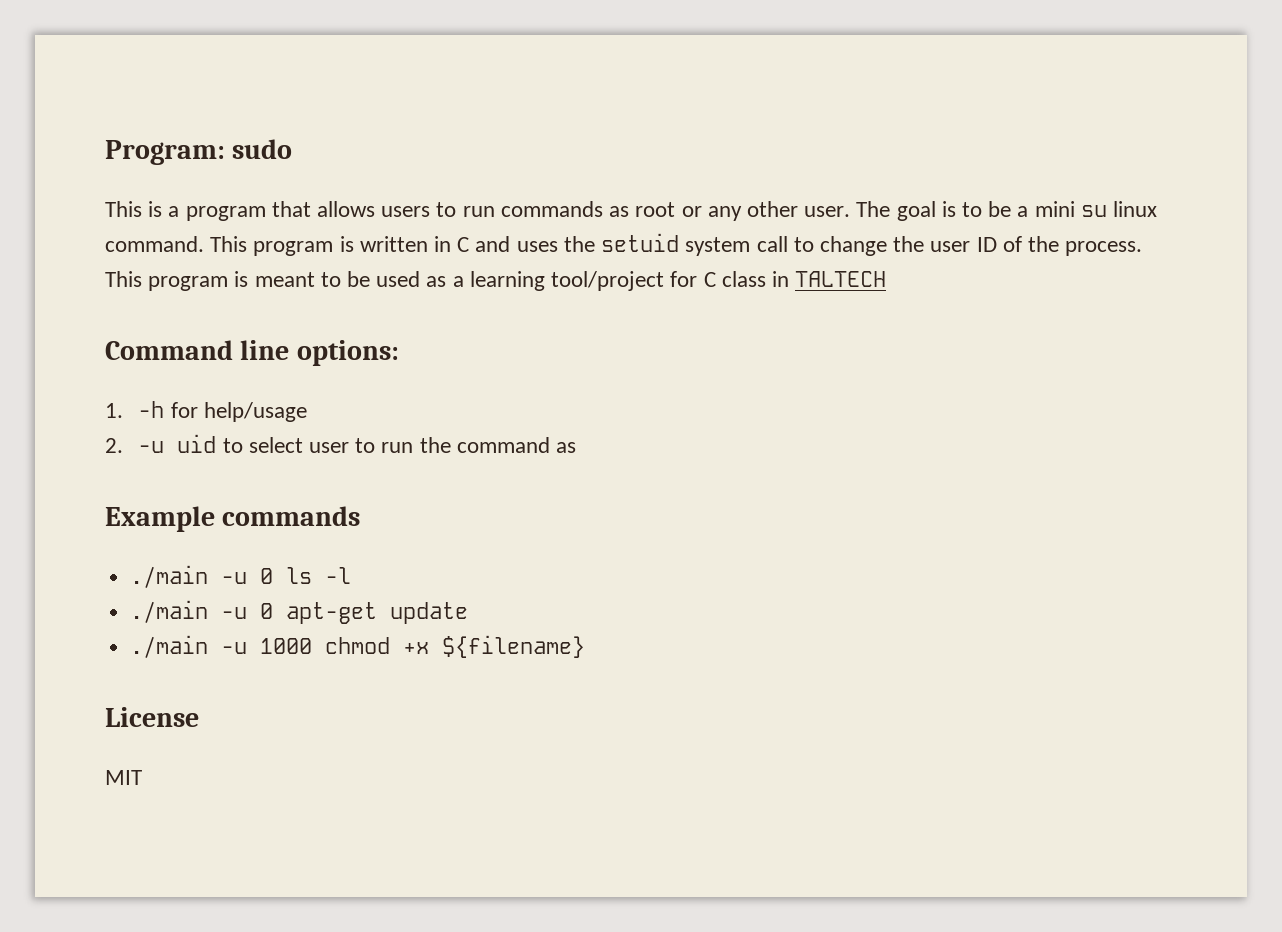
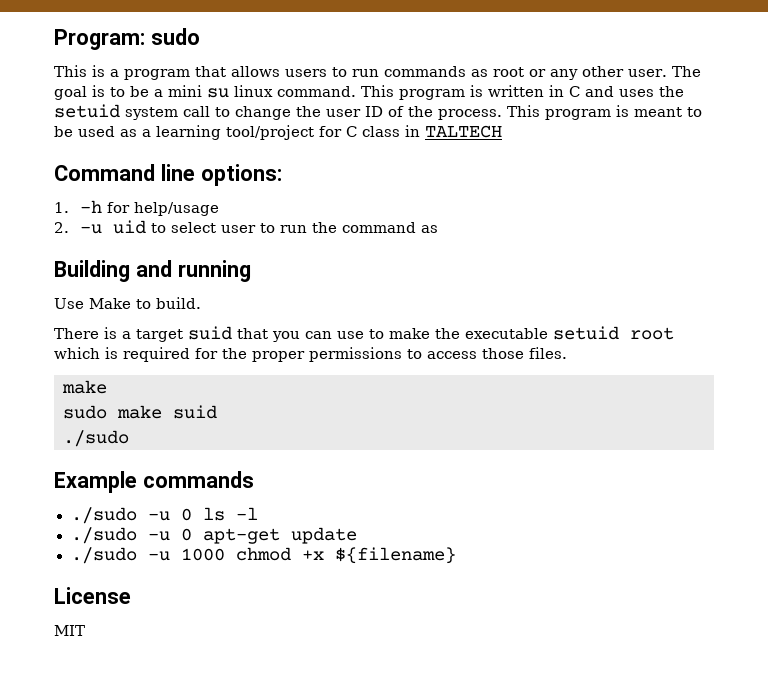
(577, 447) none -> [54,260,251,282] [54,297,201,309] [54,326,674,342] [54,347,567,362] [62,380,107,394] [63,405,217,419] [63,430,129,447] // Building and running // Use Make to build. // There is a target suid that you can use to make the executable setuid root which is required for the proper permissions to access those files. // make // sudo make suid // ./sudo
[130,565,209,588] ./main -> [70,507,137,524] ./sudo
[130,600,209,623] ./main -> [70,527,137,544] ./sudo
[130,635,209,658] ./main -> [70,547,137,564] ./sudo

